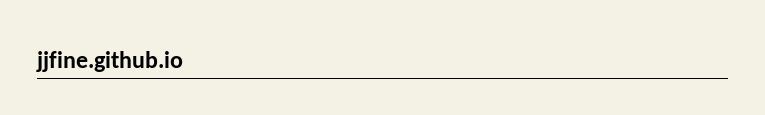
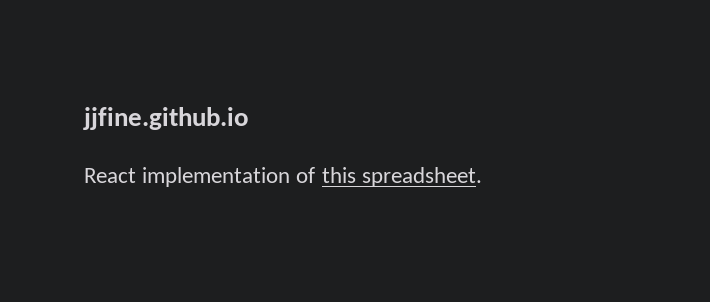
(183, 61) none -> [84,167,482,187] // React implementation of this spreadsheet.

